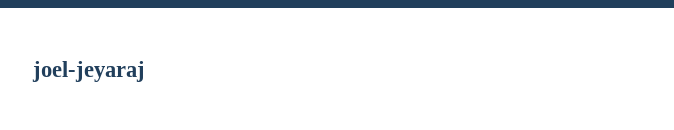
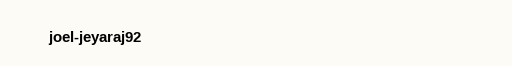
[32,61,145,82] joel-jeyaraj -> [48,31,141,45] joel-jeyaraj92

